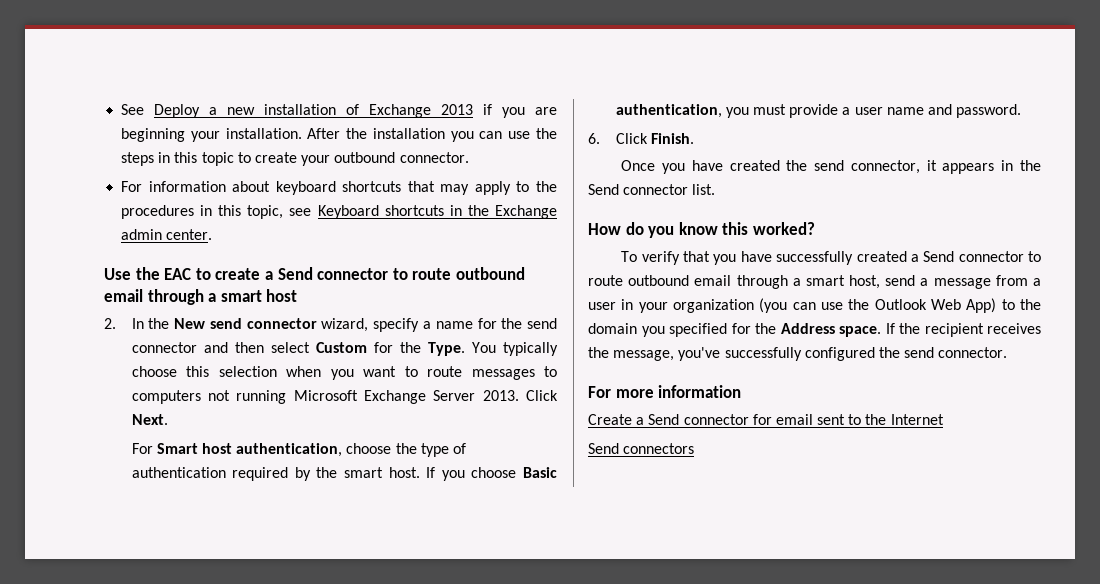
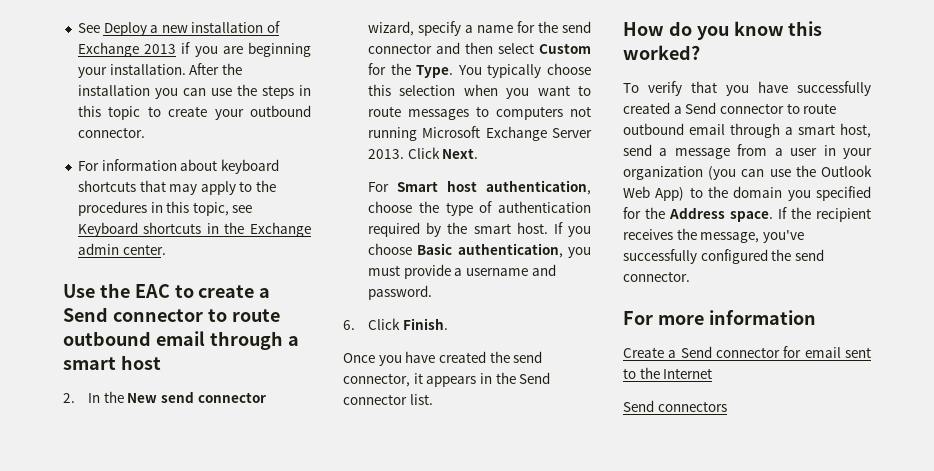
[854,107,924,115] user name -> [466,268,529,276] username

